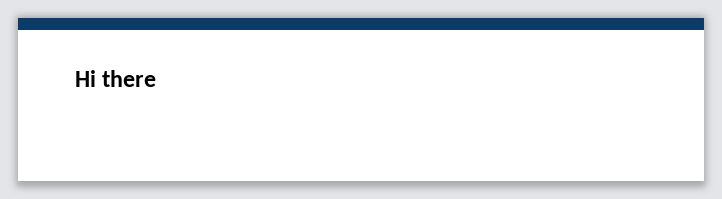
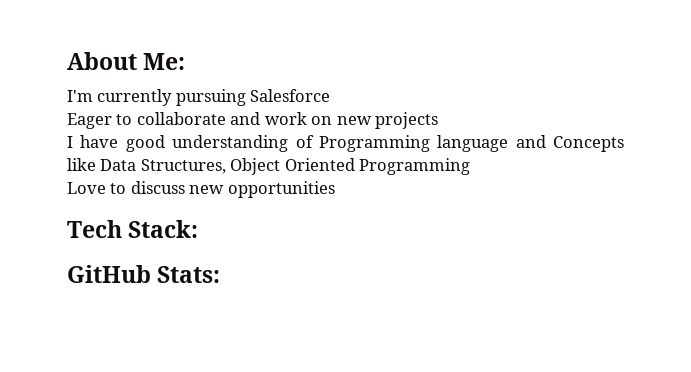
[75,70,157,87] Hi there -> [67,52,186,70] [67,89,331,106] [67,112,439,129] [67,135,624,152] [67,158,471,175] [67,181,335,198] [67,220,199,238] [67,265,221,283] About Me: // I'm currently pursuing Salesforce // Eager to collaborate and work on new projects // I have good understanding of Programming language and Concepts like Data Structures, Object Oriented Programming // Love to discuss new opportunities // Tech Stack: // GitHub Stats:

